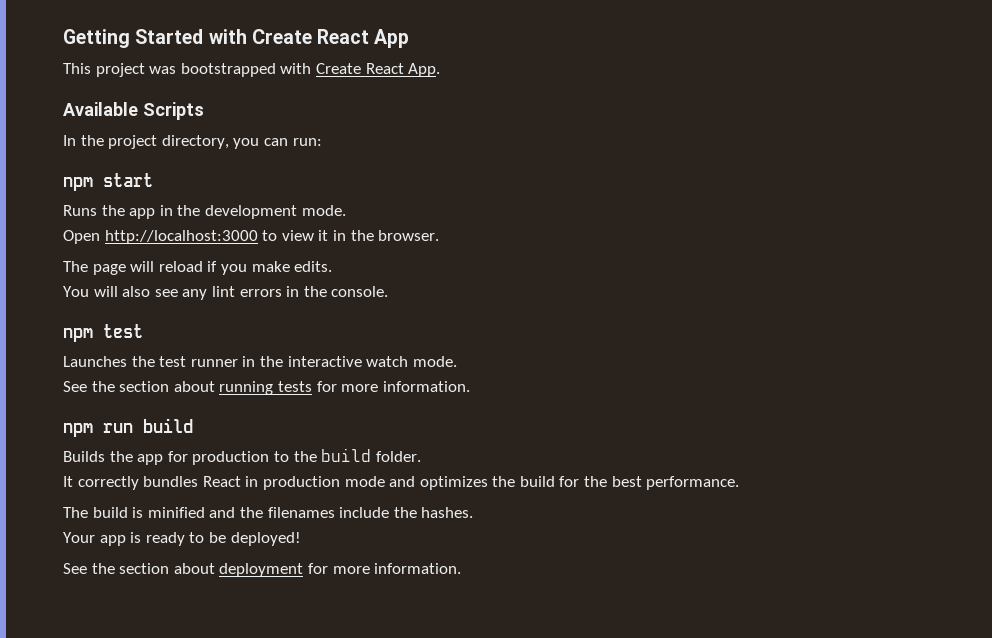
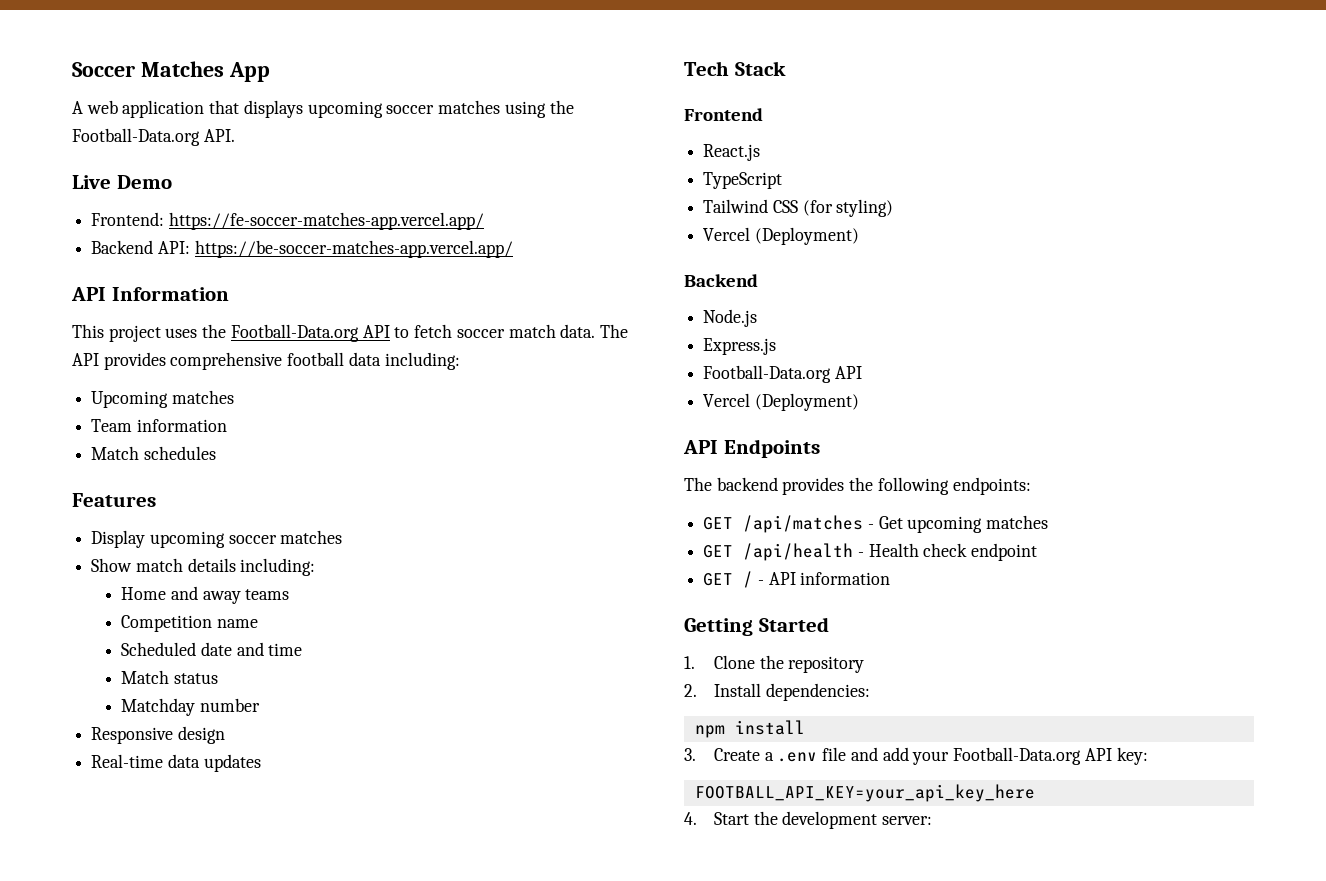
[63,29,410,48] [63,63,441,77] [63,102,204,120] [63,135,322,149] [63,173,153,191] [63,205,346,219] [63,230,440,244] [63,261,333,275] [63,286,389,300] [63,324,143,342] [63,356,457,367] [63,381,470,395] [63,418,193,437] [63,448,421,465] [63,476,740,490] [63,507,474,518] [63,532,301,546] [63,563,462,577] Getting Started with Create React App // This project was bootstrapped with Create React App. // Available Scripts // In the project directory, you can run: // npm start // Runs the app in the development mode. // Open http://localhost:3000 to view it in the browser. // The page will reload if you make edits. // You will also see any lint errors in the console. // npm test // Launches the test runner in the interactive watch mode. // See the section about running tests for more information. // npm run build // Builds the app for production to the build folder. // It correctly bundles React in production mode and optimizes the build for the best performance. // The build is minified and the filenames include the hashes. // Your app is ready to be deployed! // See the section about deployment for more information. -> [72,61,270,82] [72,100,574,118] [72,128,235,146] [72,175,172,189] [91,212,484,230] [91,240,513,258] [71,287,229,301] [72,324,628,342] [72,352,460,370] [91,390,234,408] [91,419,227,432] [91,446,216,460] [72,493,156,507] [91,530,343,548] [91,558,316,576] [121,586,290,604] [121,615,258,632] [121,642,303,656] [121,670,218,684] [121,698,260,716] [91,726,225,744] [91,754,261,772] [684,61,786,76] [684,108,763,121] [703,144,761,161] [703,172,783,189] [703,199,894,217] [703,227,859,245] [684,274,758,287] [703,309,758,327] [703,338,777,355] [703,365,862,383] [703,393,859,411] [683,439,820,458] [684,477,1031,495] [703,515,1049,533] [703,543,1038,561] [703,571,891,588] [684,617,829,636] [684,655,865,673] [684,683,870,701] [694,720,805,738] [684,747,1148,765] [694,784,1035,802] [684,811,933,829] Soccer Matches App // A web application that displays upcoming soccer matches using the Football-Data.org API. // Live Demo // Frontend: https://fe-soccer-matches-app.vercel.app/ // Backend API: https://be-soccer-matches-app.vercel.app/ // API Information // This project uses the Football-Data.org API to fetch soccer match data. The API provides comprehensive football data including: // Upcoming matches // Team information // Match schedules // Features // Display upcoming soccer matches // Show match details including: // Home and away teams // Competition name // Scheduled date and time // Match status // Matchday number // Responsive design // Real-time data updates // Tech Stack // Frontend // React.js // TypeScript // Tailwind CSS (for styling) // Vercel (Deployment) // Backend // Node.js // Express.js // Football-Data.org API // Vercel (Deployment) // API Endpoints // The backend provides the following endpoints: // GET /api/matches - Get upcoming matches // GET /api/health - Health check endpoint // GET / - API information // Getting Started // 1. Clone the repository // 2. Install dependencies: // npm install // 3. Create a .env file and add your Football-Data.org API key: // FOOTBALL_API_KEY=your_api_key_here // 4. Start the development server:

